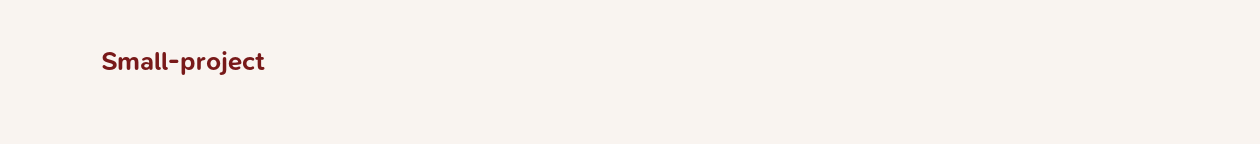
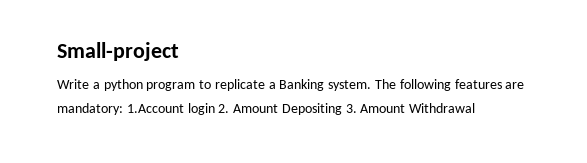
(265, 63) none -> [57,79,525,91] [57,103,476,115] // Write a python program to replicate a Banking system. The following features are mandatory: 1.Account login 2. Amount Depositing 3. Amount Withdrawal

